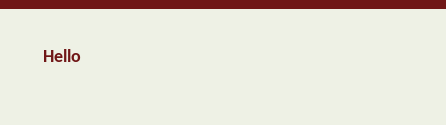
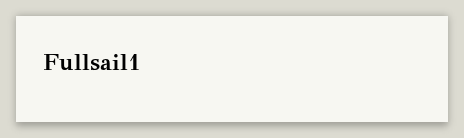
[43,49,81,62] Hello -> [43,54,141,71] Fullsail1

